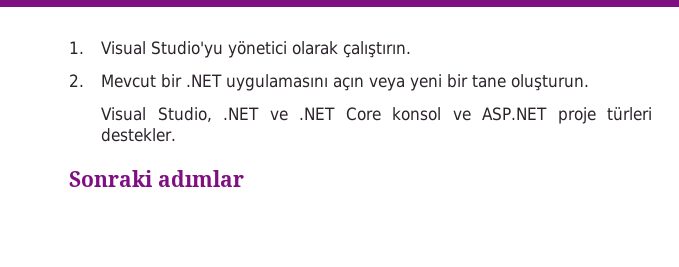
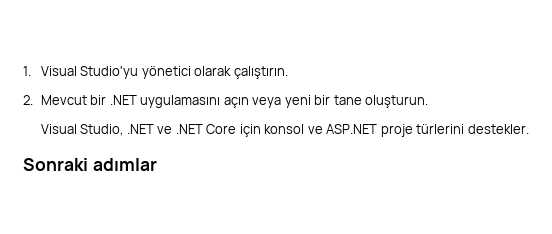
(381, 114) none -> [239,124,261,137] için
[607,107,652,121] türleri -> [416,124,465,134] türlerini

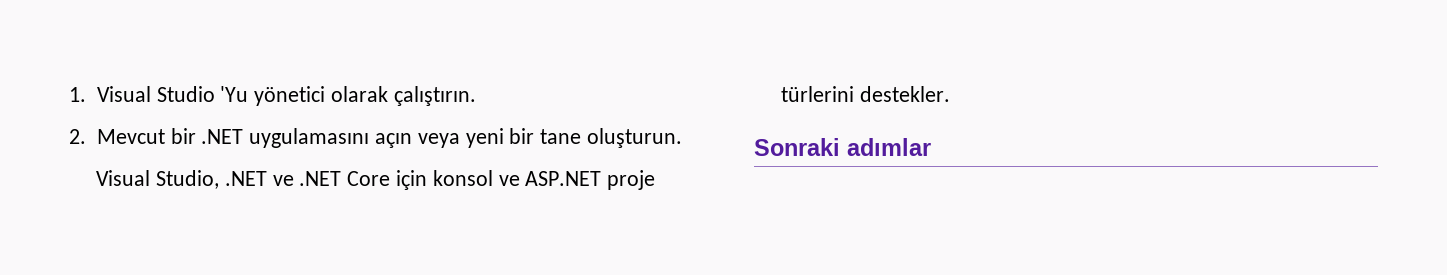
[80,66,139,79] Studio'yu -> [156,86,249,102] Studio 'Yu

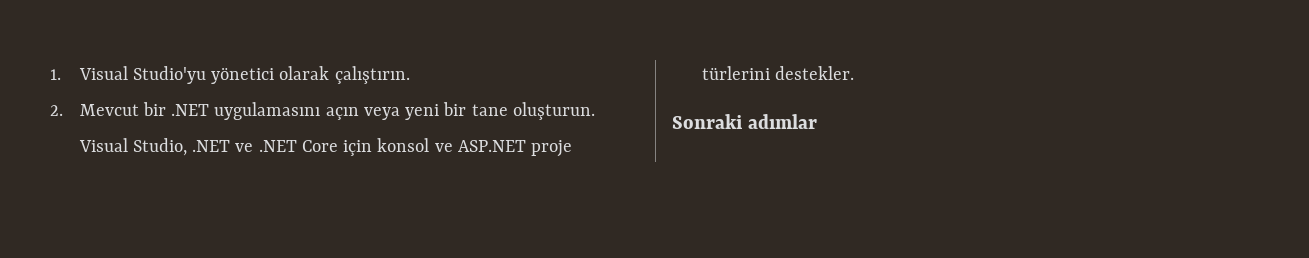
[156,86,249,102] Studio 'Yu -> [132,66,206,84] Studio'yu

